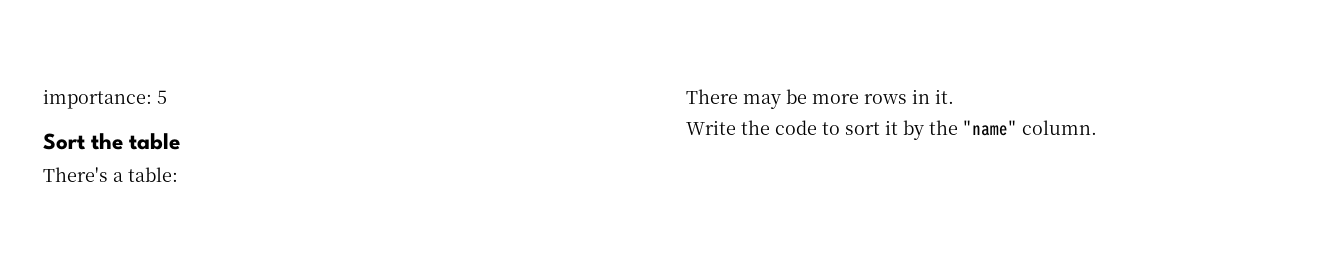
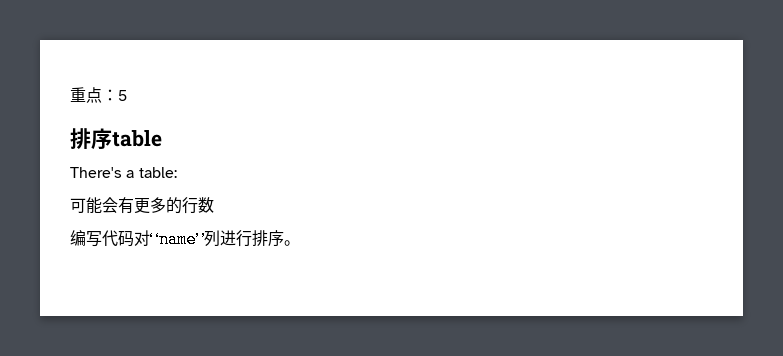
[43,89,152,109] importance: -> [70,87,118,103] 重点：
[43,133,124,150] Sort the -> [70,128,112,150] 排序
[686,89,954,109] [686,120,1097,140] There may be more rows in it. // Write the code to sort it by the "name" column. -> [70,197,214,214] [70,230,300,248] 可能会有更多的行数 // 编写代码对“name”列进行排序。

